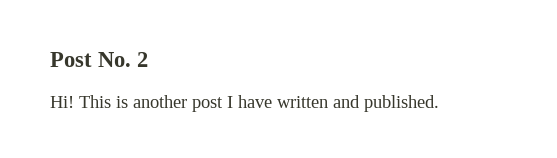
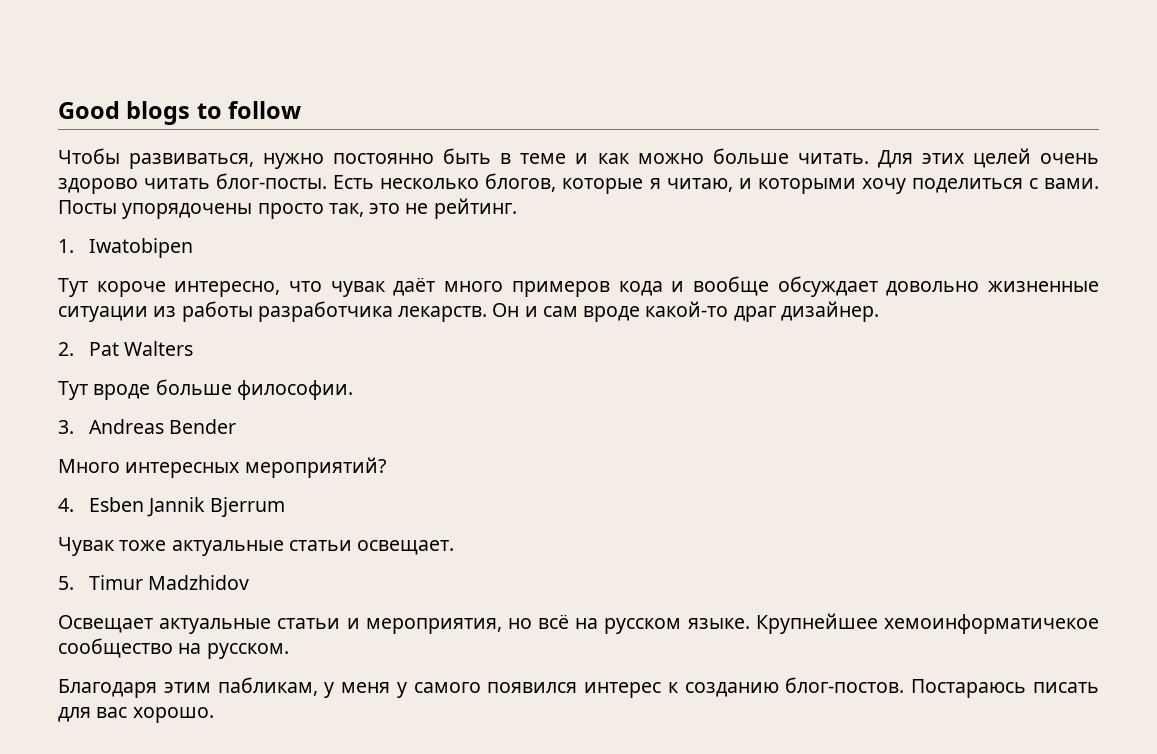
[50,52,149,67] [50,95,439,112] Post No. 2 // Hi! This is another post I have written and published. -> [58,101,302,125] [58,148,1100,169] [58,173,1099,194] [58,198,517,219] [58,238,194,258] [58,276,1100,297] [58,301,879,322] [58,341,194,356] [58,379,353,400] [58,419,237,434] [58,457,386,478] [58,497,285,517] [58,537,455,556] [58,575,250,590] [58,613,1099,634] [58,638,289,659] [58,677,1099,698] [58,707,214,723] Good blogs to follow // Чтобы развиваться, нужно постоянно быть в теме и как можно больше читать. Для этих целей очень здорово читать блог-посты. Есть несколько блогов, которые я читаю, и которыми хочу поделиться с вами. Посты упорядочены просто так, это не рейтинг. // 1. Iwatobipen // Тут короче интересно, что чувак даёт много примеров кода и вообще обсуждает довольно жизненные ситуации из работы разработчика лекарств. Он и сам вроде какой-то драг дизайнер. // 2. Pat Walters // Тут вроде больше философии. // 3. Andreas Bender // Много интересных мероприятий? // 4. Esben Jannik Bjerrum // Чувак тоже актуальные статьи освещает. // 5. Timur Madzhidov // Освещает актуальные статьи и мероприятия, но всё на русском языке. Крупнейшее хемоинформатичекое сообщество на русском. // Благодаря этим пабликам, у меня у самого появился интерес к созданию блог-постов. Постараюсь писать для вас хорошо.

